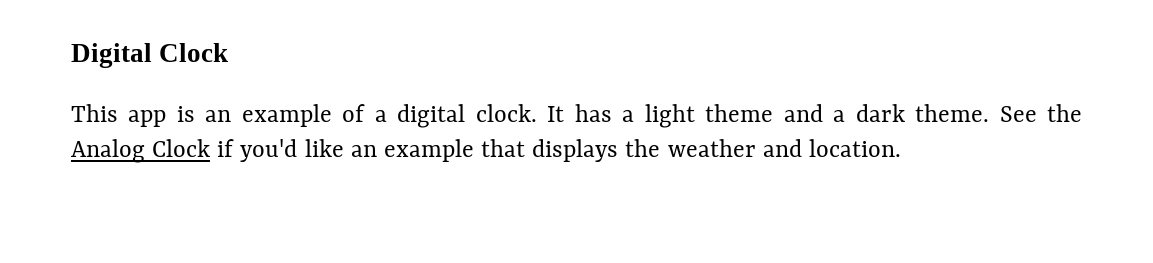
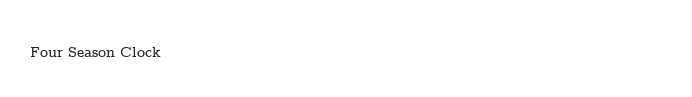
[71,43,229,68] [71,104,1083,128] [71,139,901,163] Digital Clock // This app is an example of a digital clock. It has a light theme and a dark theme. See the Analog Clock if you'd like an example that displays the weather and location. -> [30,47,161,57] Four Season Clock

